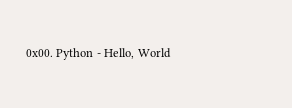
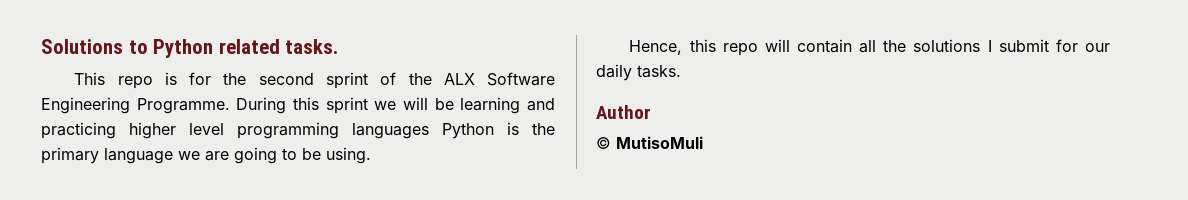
[26,48,171,60] 0x00. Python - Hello, World -> [41,39,339,58] [74,72,555,89] [41,97,556,114] [41,122,555,139] [41,147,371,164] [629,39,1110,56] [596,64,681,81] [596,105,651,119] [596,136,703,149] Solutions to Python related tasks. // This repo is for the second sprint of the ALX Software Engineering Programme. During this sprint we will be learning and practicing higher level programming languages Python is the primary language we are going to be using. // Hence, this repo will contain all the solutions I submit for our daily tasks. // Author // © MutisoMuli

